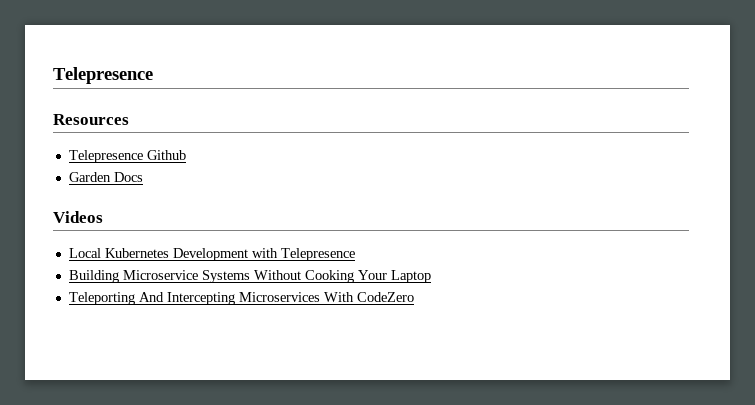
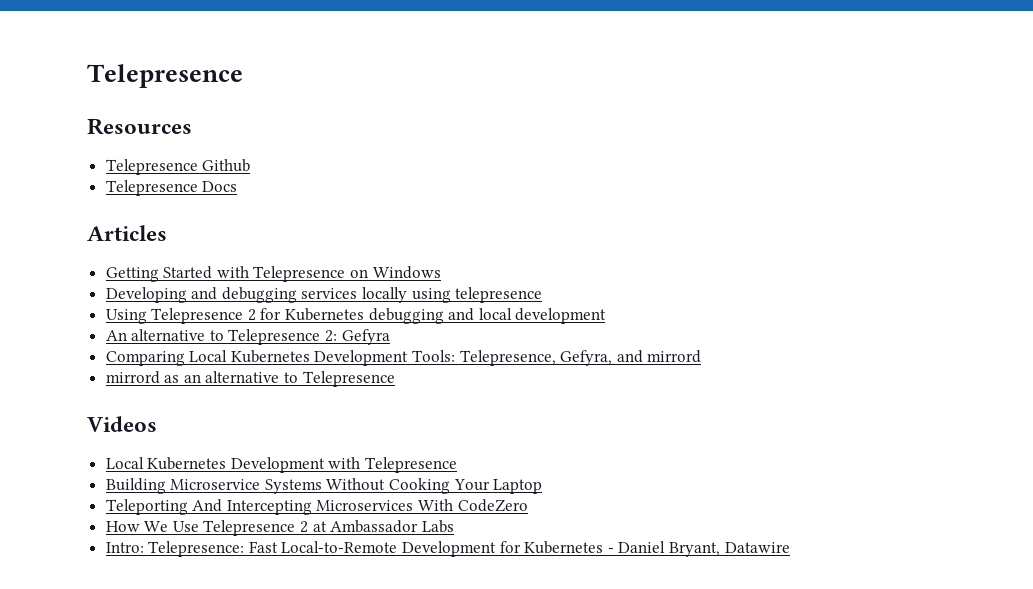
[68,172,111,182] Garden -> [105,180,198,196] Telepresence
(143, 177) none -> [87,225,167,241] [105,266,441,282] [105,287,543,303] [105,308,607,324] [105,329,390,345] [105,350,702,366] [105,371,395,387] // Articles // Getting Started with Telepresence on Windows // Developing and debugging services locally using telepresence // Using Telepresence 2 for Kubernetes debugging and local development // An alternative to Telepresence 2: Gefyra // Comparing Local Kubernetes Development Tools: Telepresence, Gefyra, and mirrord // mirrord as an alternative to Telepresence
(414, 297) none -> [105,520,454,536] [105,541,790,557] // How We Use Telepresence 2 at Ambassador Labs // Intro: Telepresence: Fast Local-to-Remote Development for Kubernetes - Daniel Bryant, Datawire

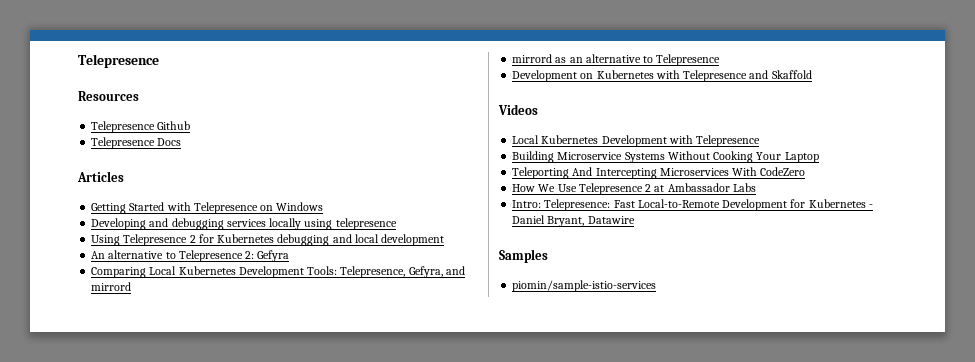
(395, 379) none -> [512,70,812,82] // Development on Kubernetes with Telepresence and Skaffold
(790, 547) none -> [499,249,548,263] [512,280,657,292] // Samples // piomin/sample-istio-services

